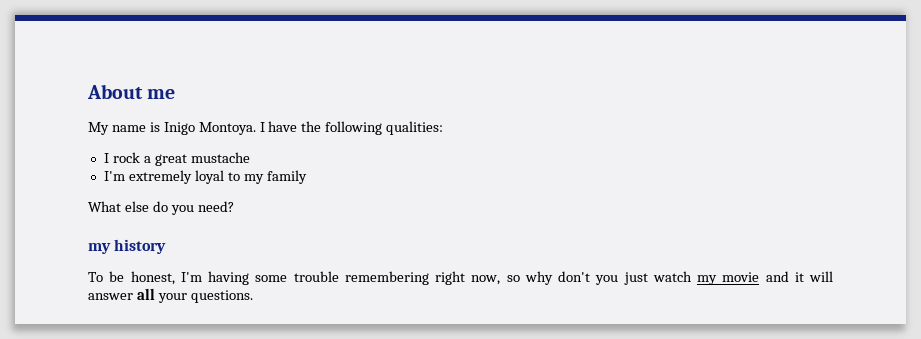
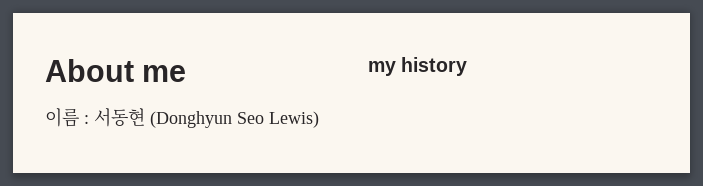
[88,121,444,135] [103,152,250,166] [103,170,307,184] [88,201,234,215] [88,239,167,254] [88,271,833,285] [88,288,253,303] My name is Inigo Montoya. I have the following qualities: // I rock a great mustache // I'm extremely loyal to my family // What else do you need? // my history // To be honest, I'm having some trouble remembering right now, so why don't you just watch my movie and it will answer all your questions. -> [45,108,319,128] [368,57,468,76] 이름 : 서동현 (Donghyun Seo Lewis) // my history

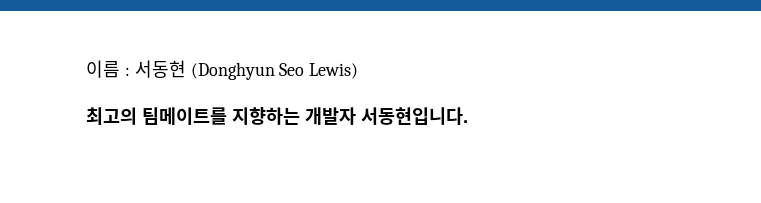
[45,59,187,82] About me // -> (86, 69) none
[368,57,468,76] my history -> [86,107,468,125] 최고의 팀메이트를 지향하는 개발자 서동현입니다.

